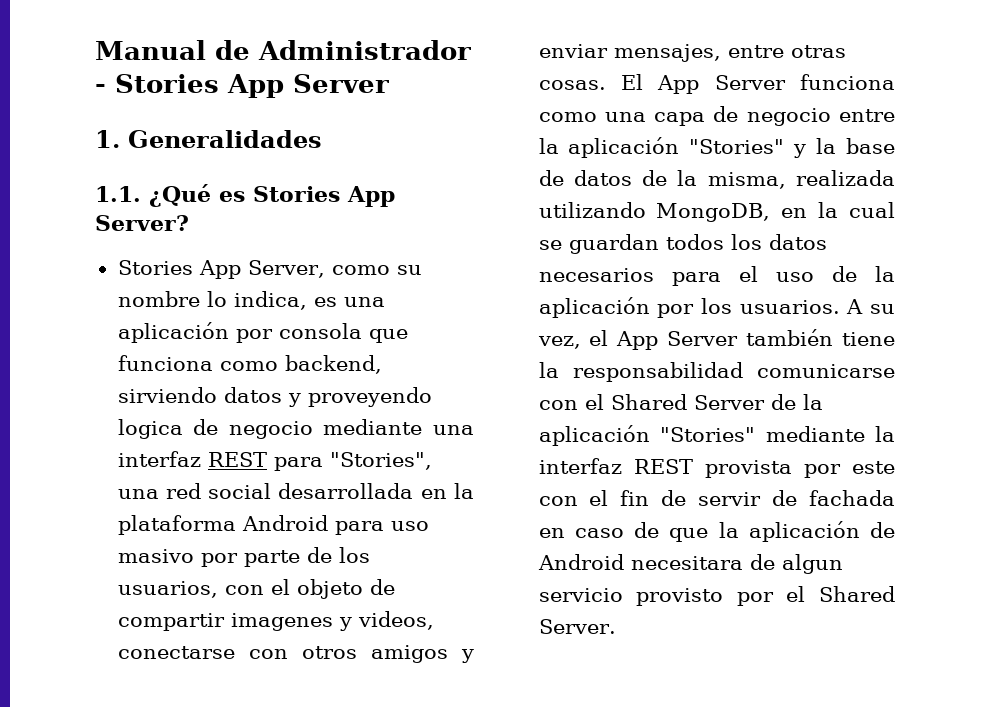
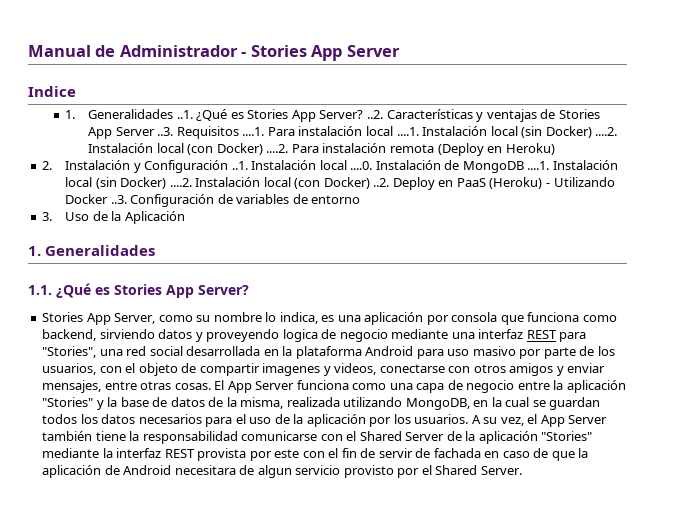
(389, 83) none -> [28,86,76,97] [65,109,600,122] [88,126,618,139] [88,143,555,156] [42,160,618,173] [65,177,615,190] [65,194,361,207] [42,211,185,224] // Indice // 1. Generalidades ..1. ¿Qué es Stories App Server? ..2. Características y ventajas de Stories App Server ..3. Requisitos ....1. Para instalación local ....1. Instalación local (sin Docker) ....2. Instalación local (con Docker) ....2. Para instalación remota (Deploy en Heroku) // 2. Instalación y Configuración ..1. Instalación local ....0. Instalación de MongoDB ....1. Instalación local (sin Docker) ....2. Instalación local (con Docker) ..2. Deploy en PaaS (Heroku) - Utilizando Docker ..3. Configuración de variables de entorno // 3. Uso de la Aplicación

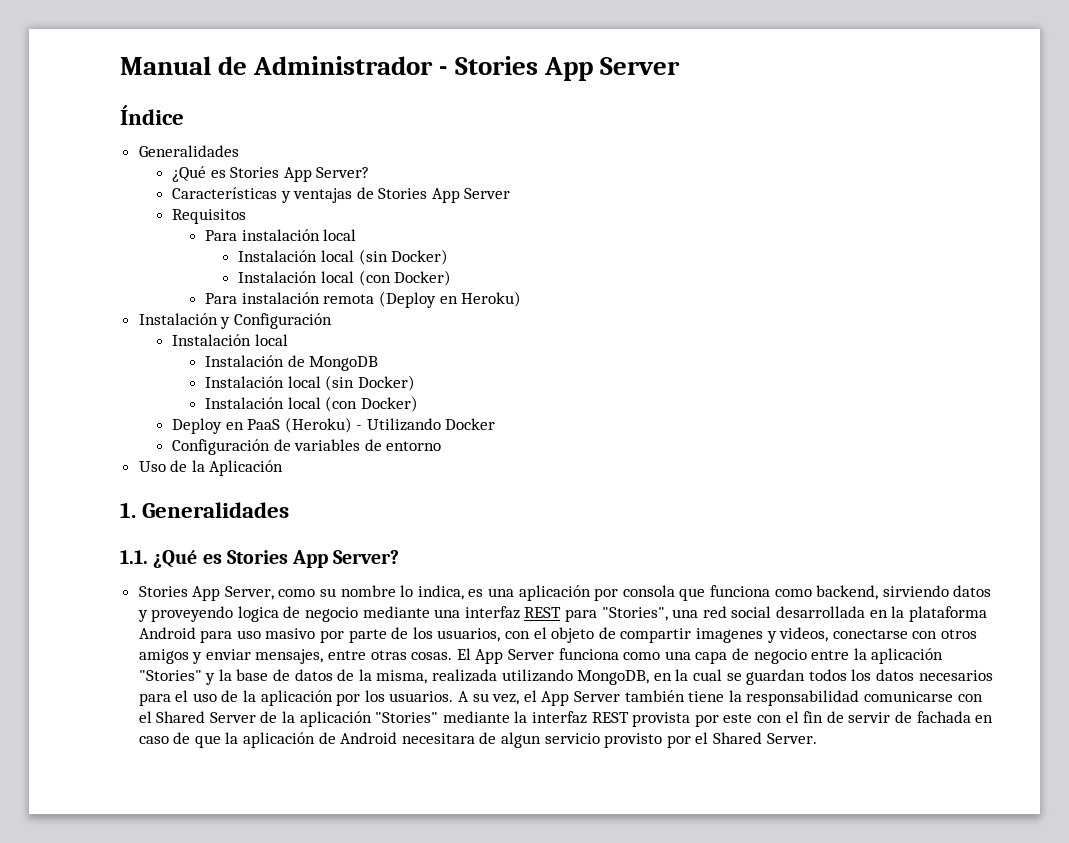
[28,86,76,97] [65,109,383,122] Indice // 1. Generalidades ..1. ¿Qué es Stories App Server? ..2. -> [120,105,184,125] [138,145,239,157] [171,166,370,182] Índice // Generalidades // ¿Qué es Stories App Server? //
[157,127,174,136] ..3. -> (511, 193) //
[242,127,265,136] ....1. -> (246, 216) //
[396,126,618,138] [88,143,289,155] ....1. Instalación local (sin Docker) ....2. Instalación local (con Docker) ....2. -> [238,249,449,265] [238,270,452,286] // Instalación local (sin Docker) // Instalación local (con Docker) //
[42,161,53,170] 2. -> (522, 299) none
[231,160,373,170] ..1. Instalación local ....0. -> [171,334,288,346] // Instalación local //
[527,160,618,170] [65,177,390,189] ....1. Instalación local (sin Docker) ....2. Instalación local (con Docker) ..2. -> [205,375,415,391] [205,396,418,412] // Instalación local (sin Docker) // Instalación local (con Docker) //
[110,195,127,204] ..3. -> (496, 424) //
[42,212,53,221] 3. -> (442, 446) none

